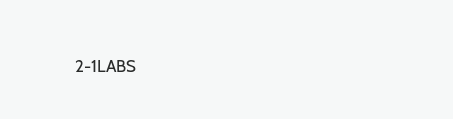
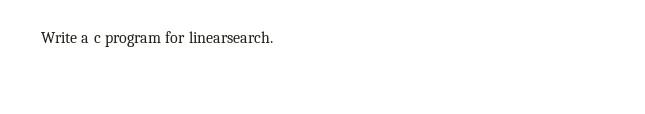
[75,60,136,72] 2-1LABS -> [41,31,273,47] Write a c program for linearsearch.

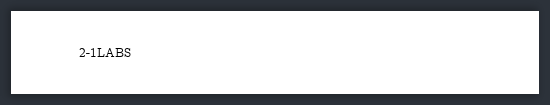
[41,31,273,47] Write a c program for linearsearch. -> [79,48,131,57] 2-1LABS

